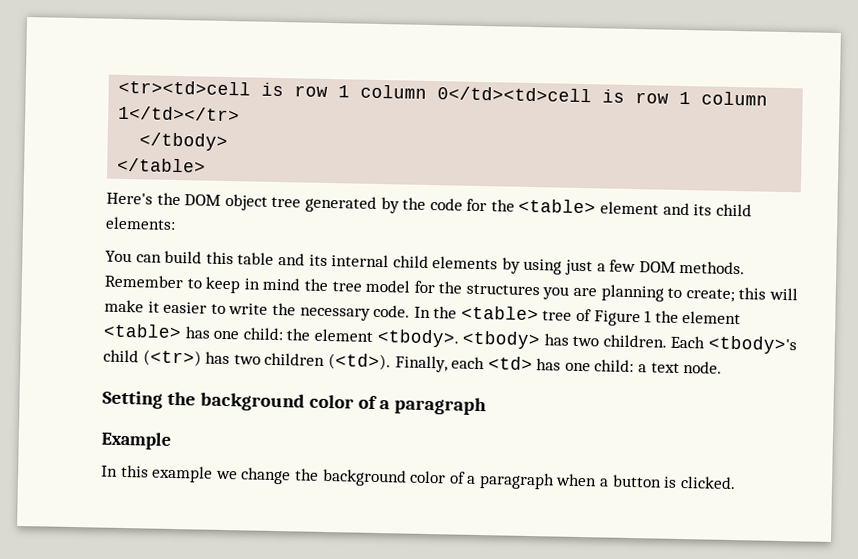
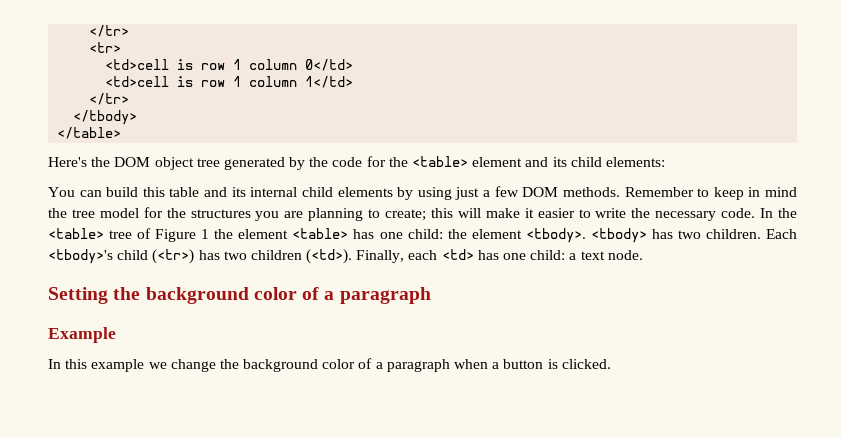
[118,79,769,106] [118,105,241,122] <tr><td>cell is row 1 column 0</td><td>cell is row 1 column 1</td></tr> -> [89,25,130,37] [89,42,122,53] [105,59,354,71] [105,76,354,88] [89,93,130,105] </tr> // <tr> // <td>cell is row 1 column 0</td> // <td>cell is row 1 column 1</td> // </tr>

